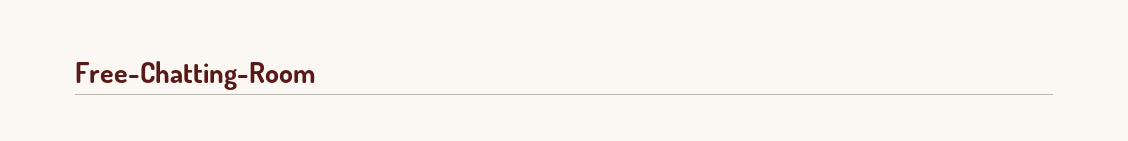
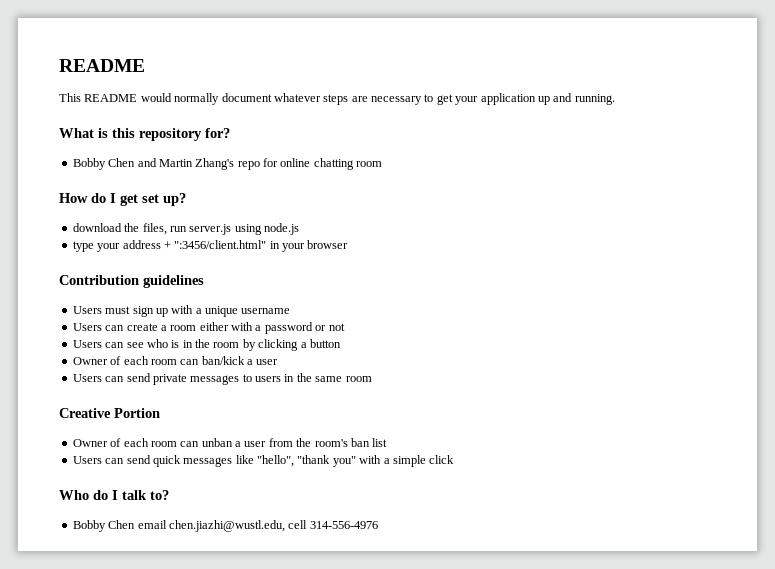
[75,61,315,90] Free-Chatting-Room -> [59,59,145,72] [59,93,615,105] [59,128,230,141] [72,158,383,170] [59,193,186,206] [72,223,299,235] [72,240,349,252] [59,275,204,288] [72,305,291,317] [72,322,345,334] [72,339,341,351] [72,356,279,365] [72,373,372,385] [59,408,160,418] [72,438,388,447] [72,455,455,467] [59,490,169,500] [72,520,378,532] README // This README would normally document whatever steps are necessary to get your application up and running. // What is this repository for? // Bobby Chen and Martin Zhang's repo for online chatting room // How do I get set up? // download the files, run server.js using node.js // type your address + ":3456/client.html" in your browser // Contribution guidelines // Users must sign up with a unique username // Users can create a room either with a password or not // Users can see who is in the room by clicking a button // Owner of each room can ban/kick a user // Users can send private messages to users in the same room // Creative Portion // Owner of each room can unban a user from the room's ban list // Users can send quick messages like "hello", "thank you" with a simple click // Who do I talk to? // Bobby Chen email chen.jiazhi@wustl.edu, cell 314-556-4976

